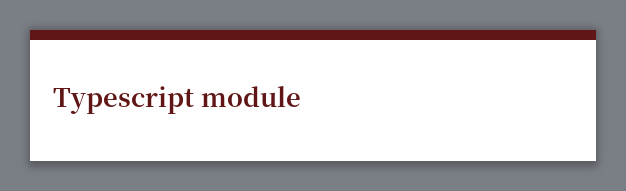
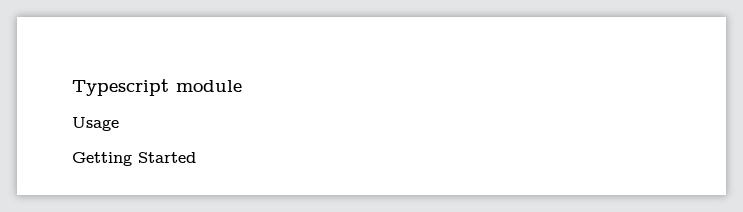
(301, 96) none -> [72,117,119,131] [72,152,196,166] // Usage // Getting Started

